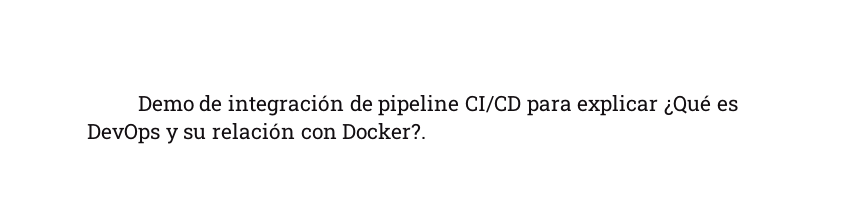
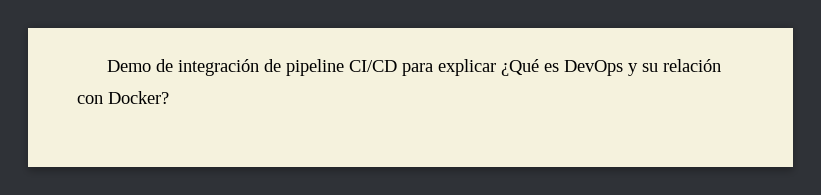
[342,123,427,140] Docker?. -> [108,91,169,104] Docker?

